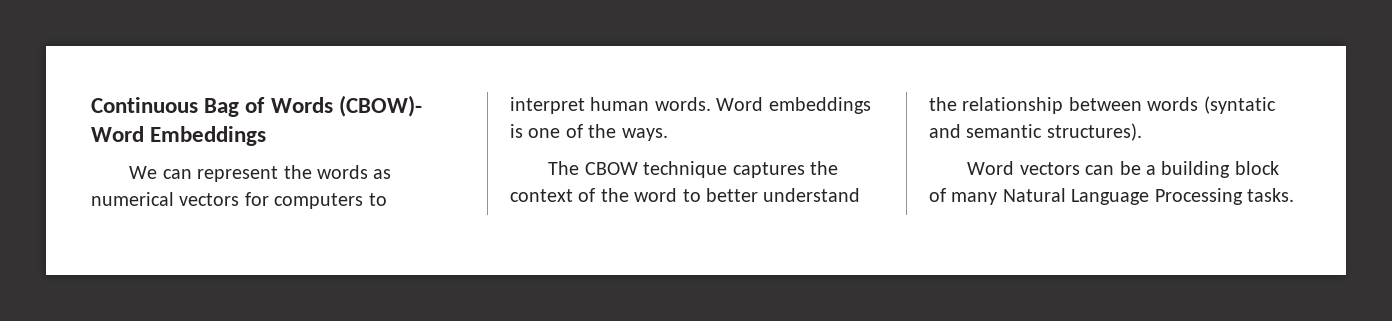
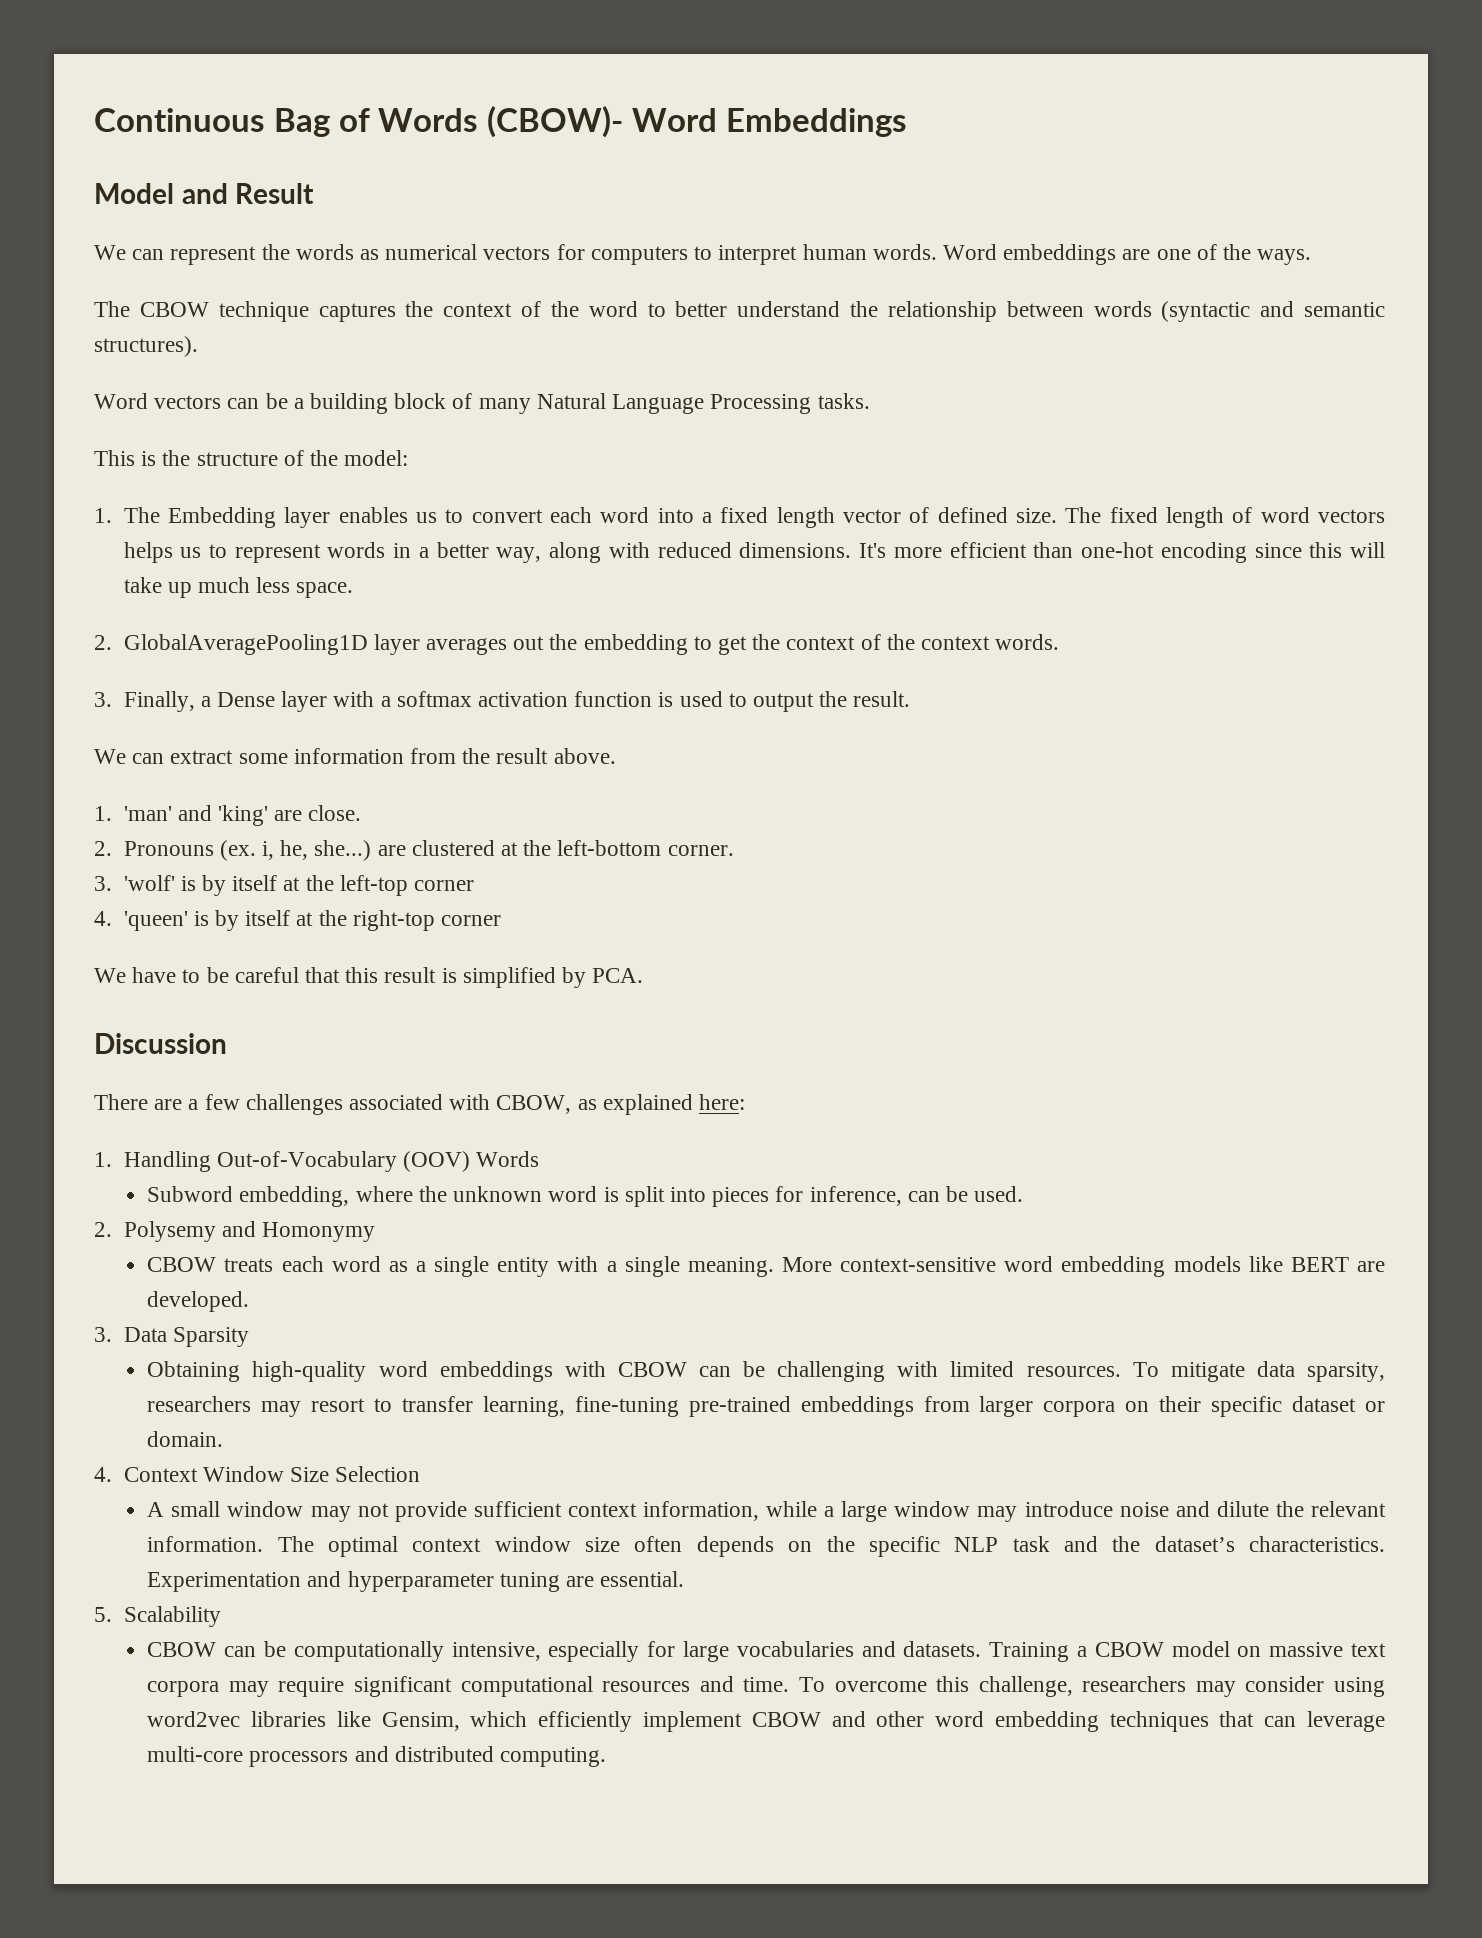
(267, 136) none -> [94,183,315,204] // Model and Result
[510,124,523,138] is -> [1122,249,1151,260] are
[1203,96,1276,114] (syntatic -> [1161,301,1251,322] (syntactic
(1294, 195) none -> [94,450,409,466] [94,507,1385,528] [123,542,1385,563] [123,577,354,598] [94,634,1060,655] [94,691,911,712] [94,748,616,764] [94,805,362,826] [94,840,734,861] [94,875,474,896] [94,910,501,931] [94,967,644,988] [94,1033,227,1054] [94,1094,746,1115] [94,1151,540,1172] [147,1186,1024,1207] [94,1221,375,1242] [147,1256,1385,1277] [147,1291,250,1312] [94,1327,249,1347] [147,1361,1385,1382] [147,1396,1385,1417] [147,1431,224,1447] [94,1466,421,1482] [147,1501,1387,1522] [147,1536,1385,1557] [147,1571,685,1592] [94,1606,221,1627] [147,1641,1386,1662] [147,1676,1385,1697] [147,1711,1385,1732] [147,1746,607,1767] // This is the structure of the model: // 1. The Embedding layer enables us to convert each word into a fixed length vector of defined size. The fixed length of word vectors helps us to represent words in a better way, along with reduced dimensions. It's more efficient than one-hot encoding since this will take up much less space. // 2. GlobalAveragePooling1D layer averages out the embedding to get the context of the context words. // 3. Finally, a Dense layer with a softmax activation function is used to output the result. // We can extract some information from the result above. // 1. 'man' and 'king' are close. // 2. Pronouns (ex. i, he, she...) are clustered at the left-bottom corner. // 3. 'wolf' is by itself at the left-top corner // 4. 'queen' is by itself at the right-top corner // We have to be careful that this result is simplified by PCA. // Discussion // There are a few challenges associated with CBOW, as explained here: // 1. Handling Out-of-Vocabulary (OOV) Words // Subword embedding, where the unknown word is split into pieces for inference, can be used. // 2. Polysemy and Homonymy // CBOW treats each word as a single entity with a single meaning. More context-sensitive word embedding models like BERT are developed. // 3. Data Sparsity // Obtaining high-quality word embeddings with CBOW can be challenging with limited resources. To mitigate data sparsity, researchers may resort to transfer learning, fine-tuning pre-trained embeddings from larger corpora on their specific dataset or domain. // 4. Context Window Size Selection // A small window may not provide sufficient context information, while a large window may introduce noise and dilute the relevant information. The optimal context window size often depends on the specific NLP task and the dataset’s characteristics. Experimentation and hyperparameter tuning are essential. // 5. Scalability // CBOW can be computationally intensive, especially for large vocabularies and datasets. Training a CBOW model on massive text corpora may require significant computational resources and time. To overcome this challenge, researchers may consider using word2vec libraries like Gensim, which efficiently implement CBOW and other word embedding techniques that can leverage multi-core processors and distributed computing.

